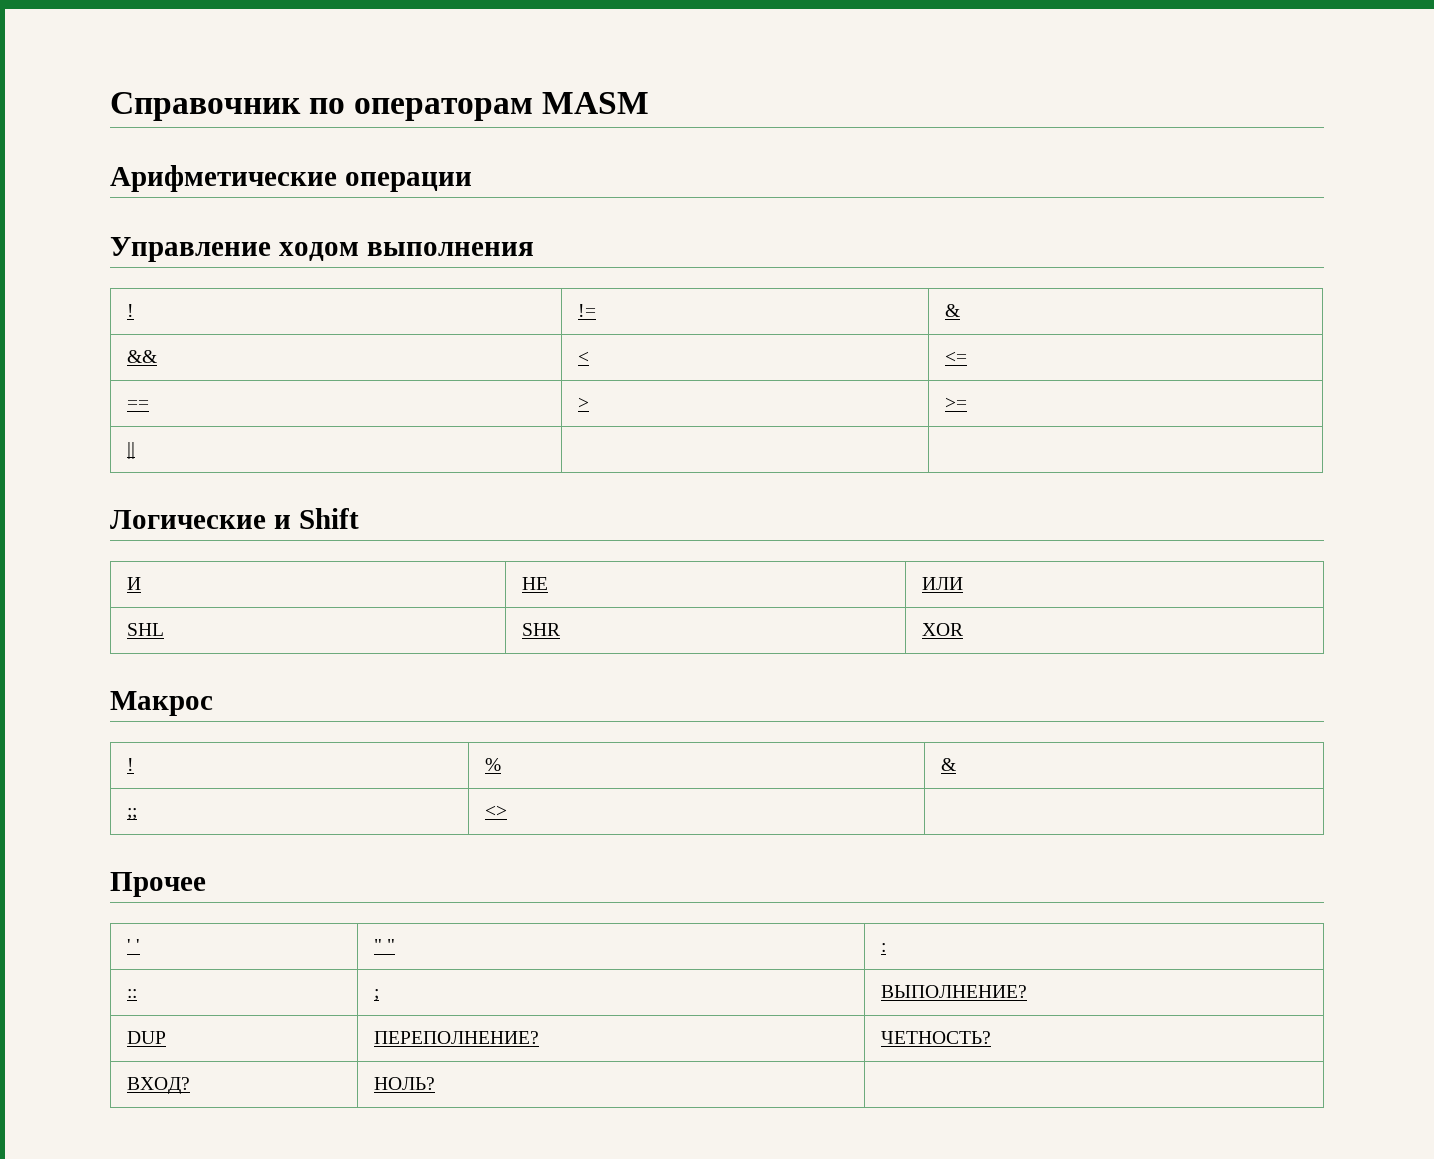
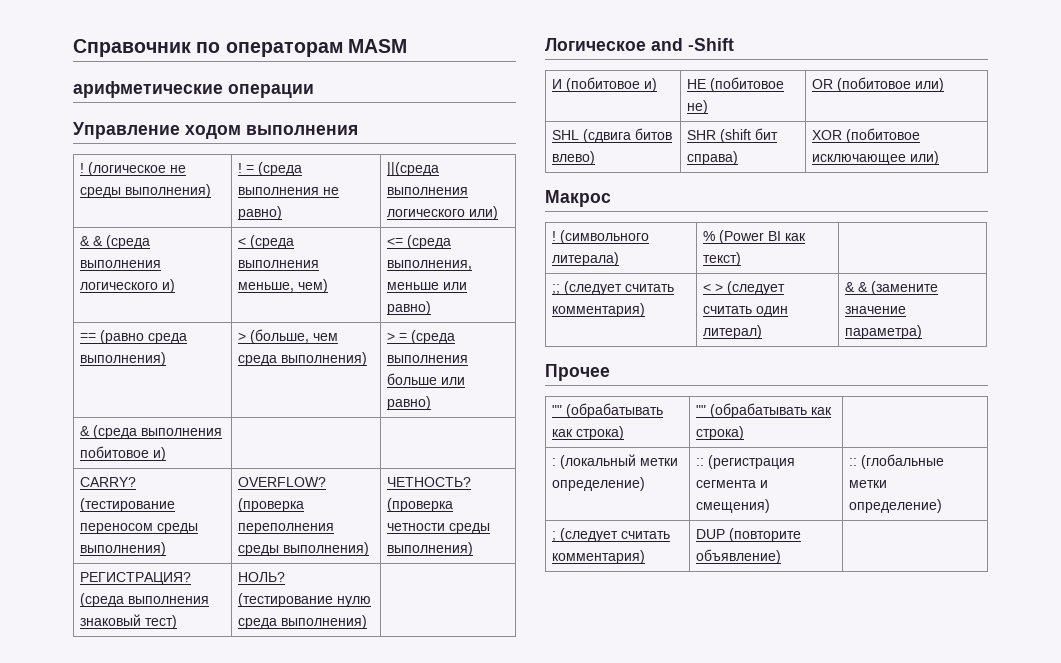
[110,165,337,192] Арифметические -> [73,81,223,98] арифметические
[577,304,596,317] [944,304,960,317] [126,350,157,363] [577,351,589,363] [944,351,967,363] [126,400,149,409] [577,397,589,409] [944,397,967,409] [126,442,135,459] [110,508,359,529] | != | & // && | < | <= // == | > | >= // || | | // Логические и Shift -> [88,162,187,176] [80,184,212,198] [238,162,303,176] [238,187,340,195] [238,206,283,220] [387,162,440,176] [387,187,469,195] [387,206,499,220] [80,235,151,249] [80,260,162,268] [80,279,176,293] [238,235,295,249] [238,260,320,268] [238,279,329,293] [387,235,452,249] [387,260,473,270] [387,282,468,290] [387,301,432,315] [80,330,188,344] [80,352,167,366] [238,329,339,344] [238,352,368,366] [387,330,456,344] [387,355,469,363] [387,373,466,385] [387,396,432,410] [80,425,223,439] [80,446,167,461] [80,477,137,487] [80,498,176,512] [80,523,199,534] [80,542,167,556] [238,477,327,487] [238,498,305,512] [238,523,335,534] [238,542,370,556] [387,477,472,487] [387,498,454,512] [387,523,491,534] [387,542,474,556] [80,572,192,585] [80,593,210,607] [80,614,178,629] [238,572,286,582] [238,593,372,607] [238,615,368,629] [545,38,734,51] (логическое не среды выполнения) | ! = (среда выполнения не равно) | ||(среда выполнения логического или) // & & (среда выполнения логического и) | < (среда выполнения меньше, чем) | <= (среда выполнения, меньше или равно) // == (равно среда выполнения) | > (больше, чем среда выполнения) | > = (среда выполнения больше или равно) // & (среда выполнения побитовое и) | | // CARRY? (тестирование переносом среды выполнения) | OVERFLOW? (проверка переполнения среды выполнения) | ЧЕТНОСТЬ? (проверка четности среды выполнения) // РЕГИСТРАЦИЯ? (среда выполнения знаковый тест) | НОЛЬ? (тестирование нулю среда выполнения) | // Логическое and -Shift
(141, 583) none -> [566,77,658,92] (побитовое и)
[921,577,963,590] [126,623,164,636] [521,623,560,636] [921,623,963,636] | ИЛИ // SHL | SHR | XOR -> [710,77,785,92] [687,100,709,114] [812,77,945,92] [552,128,673,143] [552,151,596,165] [687,128,779,143] [687,151,739,165] [812,128,921,143] [812,151,940,165] (побитовое не) | OR (побитовое или) // SHL (сдвига битов влево) | SHR (shift бит справа) | XOR (побитовое исключающее или)
(134, 764) none -> [560,230,650,244] [552,252,620,266] (символьного литерала)
[940,758,956,771] [126,808,137,820] [484,805,507,817] [110,872,206,897] [126,939,140,952] [373,939,395,952] [880,943,886,952] [126,989,137,998] [373,989,379,1001] [880,985,1027,998] [126,1031,166,1044] [373,1031,539,1044] [880,1031,991,1044] [126,1077,190,1094] [373,1077,435,1090] | & // ;; | <> | // Прочее // ' ' | " " | : // :: | ; | ВЫПОЛНЕНИЕ? // DUP | ПЕРЕПОЛНЕНИЕ? | ЧЕТНОСТЬ? // ВХОД? | НОЛЬ? -> [719,230,807,244] [703,252,742,266] [552,281,675,295] [552,303,646,317] [703,281,786,295] [703,306,789,317] [703,325,763,339] [845,281,939,295] [845,306,907,314] [845,325,923,339] [545,364,610,381] [552,403,664,418] [552,426,625,440] [696,403,833,418] [696,426,745,440] [552,454,679,469] [552,477,646,491] [696,455,796,469] [696,480,769,488] [696,499,771,513] [849,454,945,469] [849,480,888,488] [849,499,943,513] [552,528,671,542] [552,550,646,564] [696,528,802,542] [696,549,782,564] (Power BI как текст) | // ;; (следует считать комментария) | < > (следует считать один литерал) | & & (замените значение параметра) // Прочее // "" (обрабатывать как строка) | "" (обрабатывать как строка) | // : (локальный метки определение) | :: (регистрация сегмента и смещения) | :: (глобальные метки определение) // ; (следует считать комментария) | DUP (повторите объявление)

